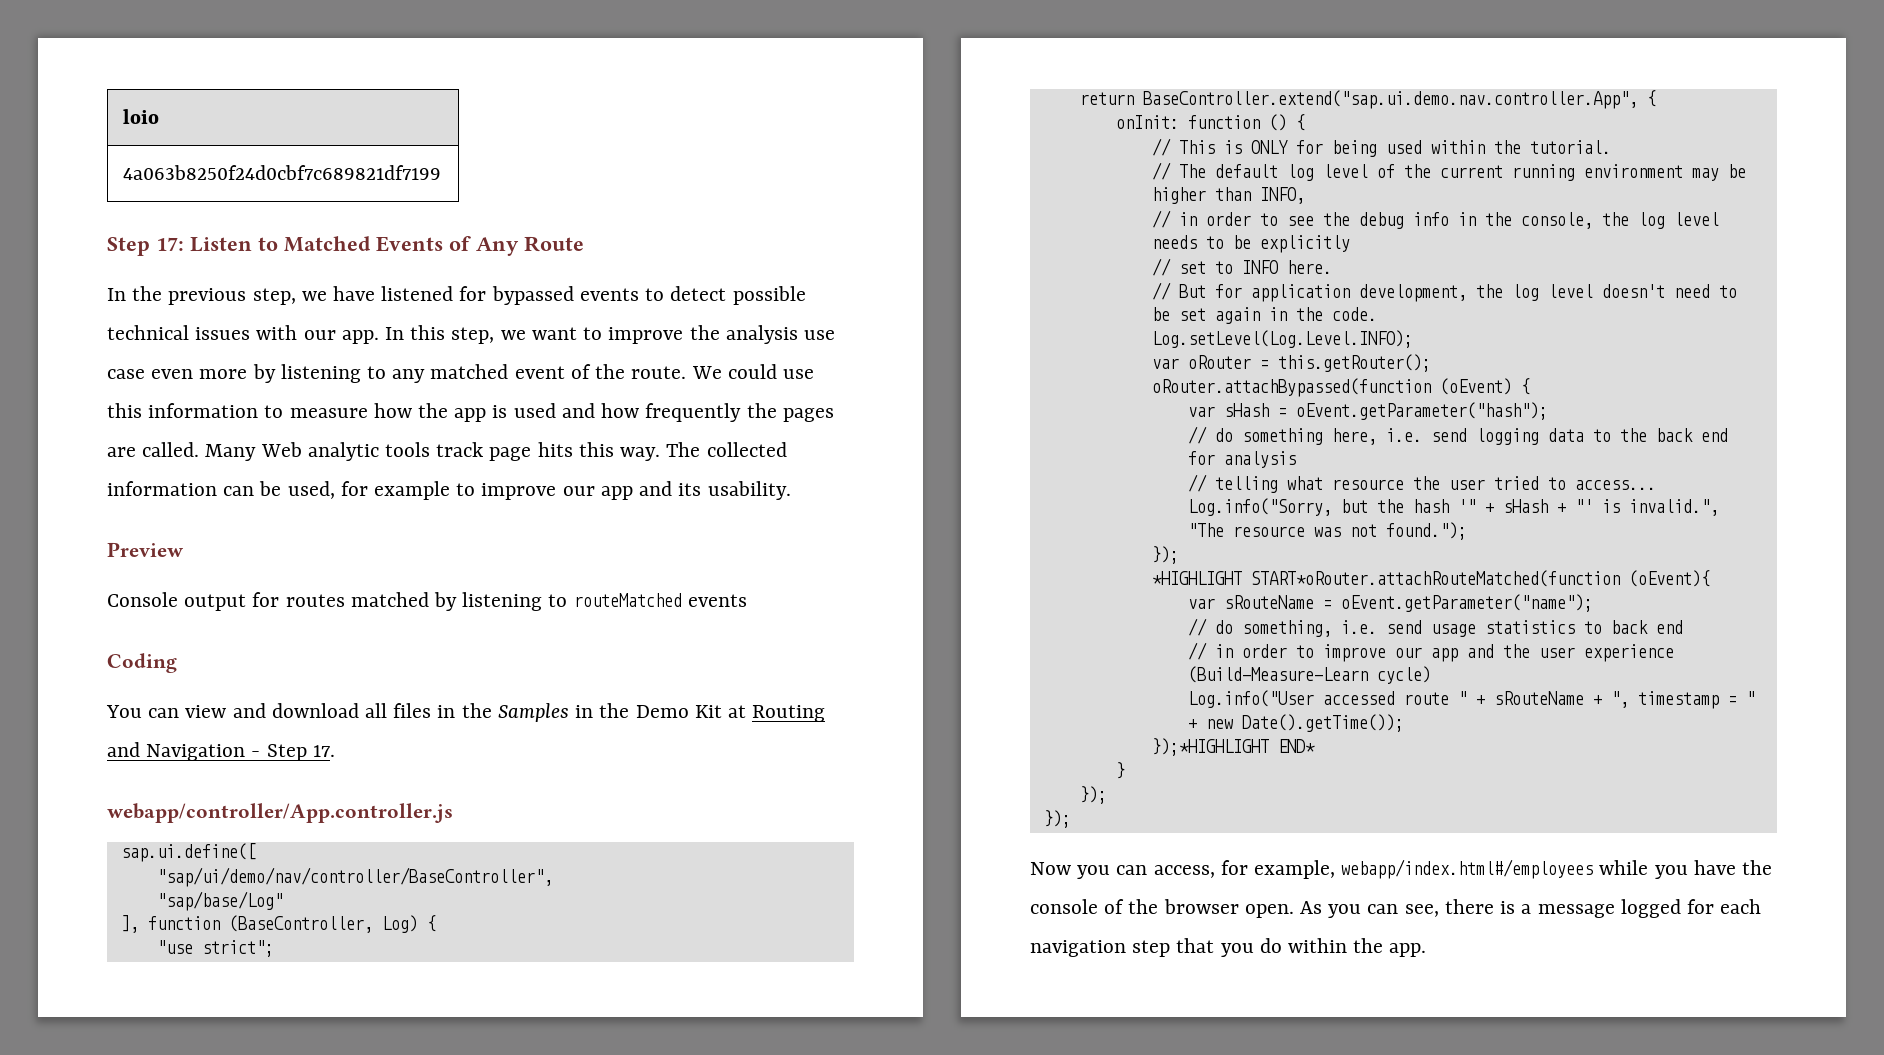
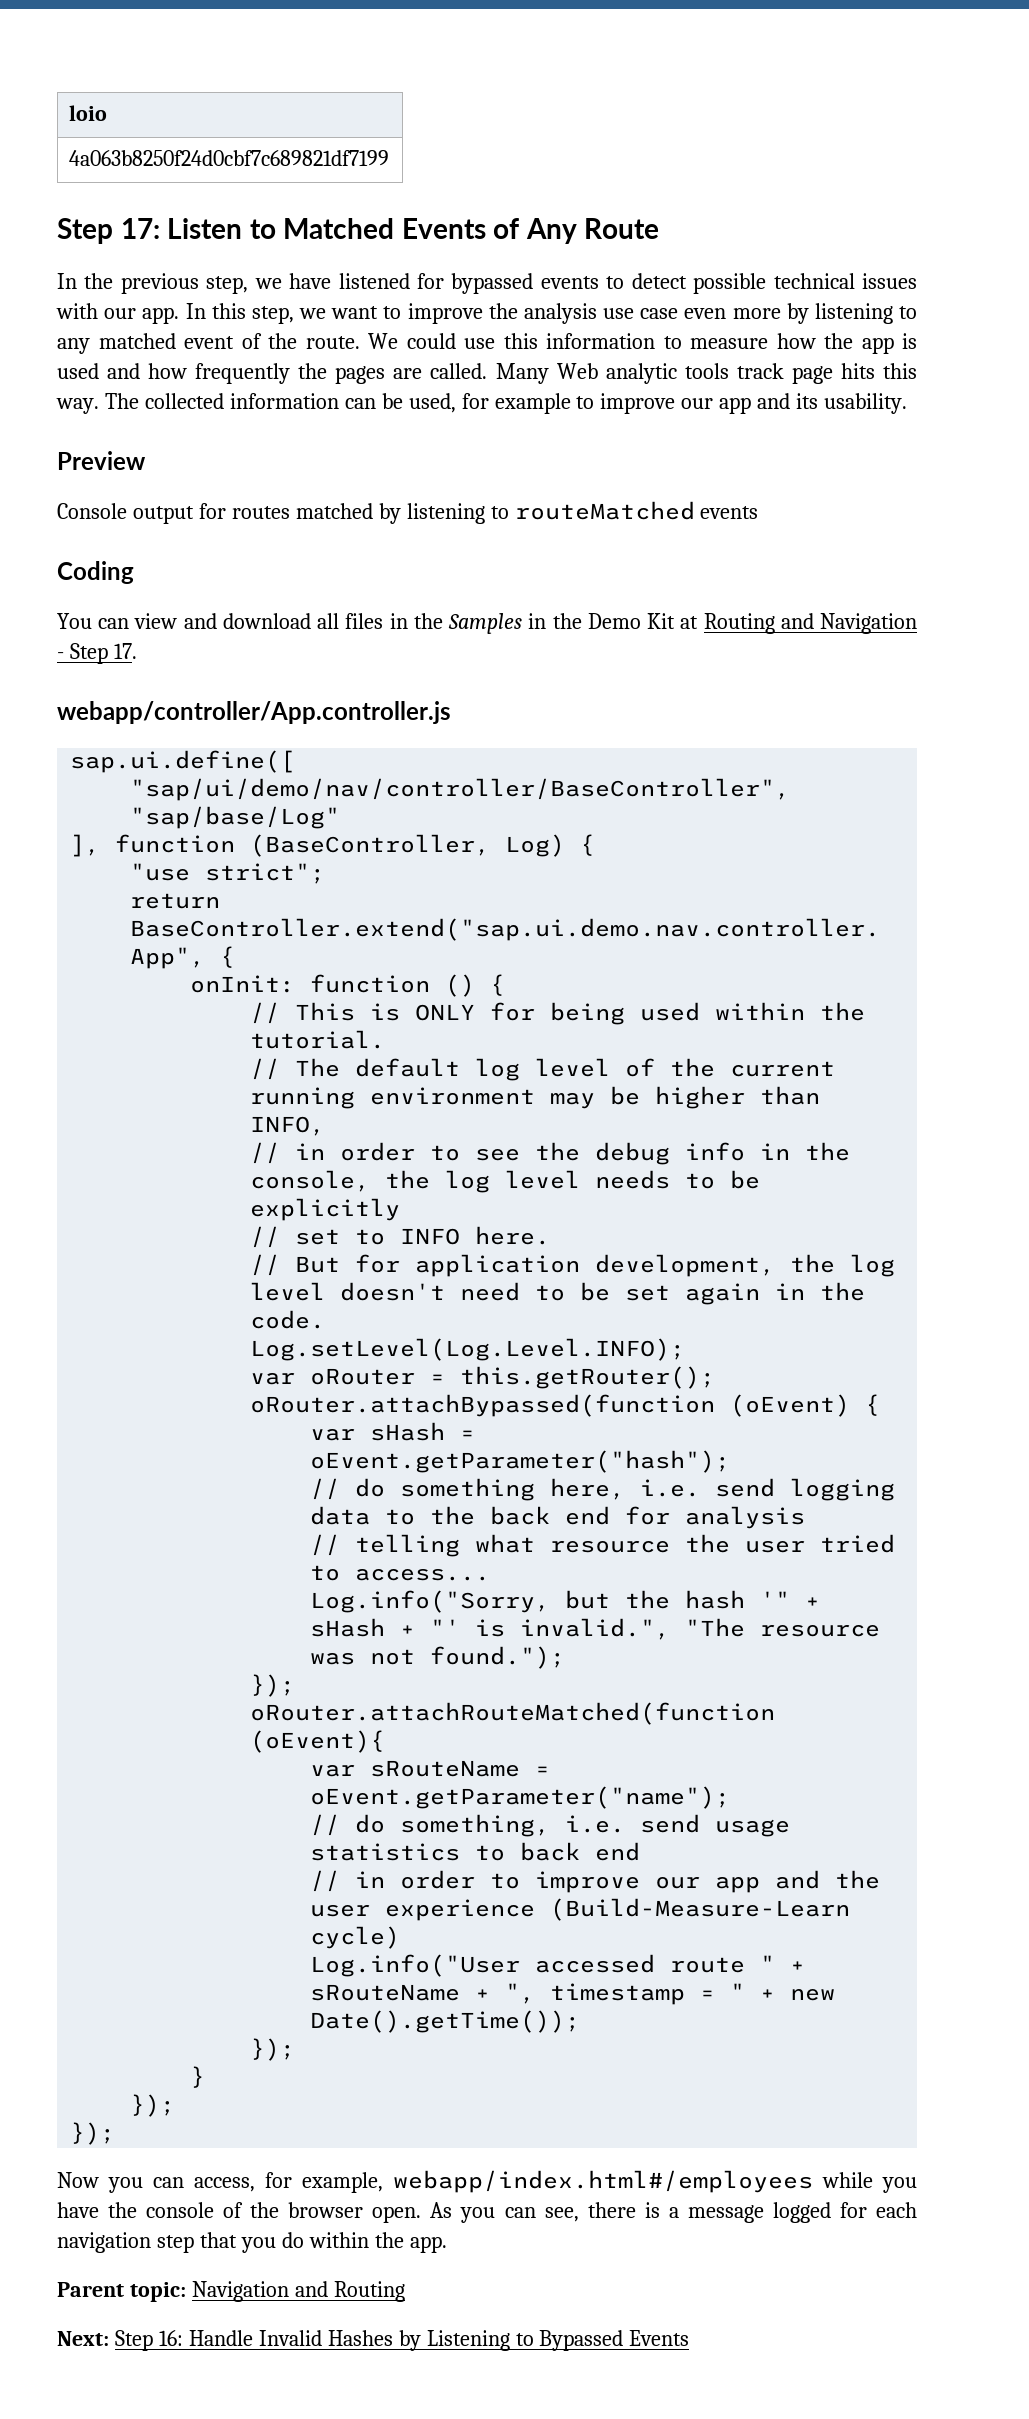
[1151,570,1620,587] *HIGHLIGHT START*oRouter.attachRouteMatched(function -> [250,1702,776,1725] oRouter.attachRouteMatched(function
[1151,738,1315,756] });*HIGHLIGHT END* -> [250,2038,296,2061] });
(1427, 950) none -> [57,2281,405,2302] [57,2330,690,2351] // Parent topic: Navigation and Routing // Next: Step 16: Handle Invalid Hashes by Listening to Bypassed Events

